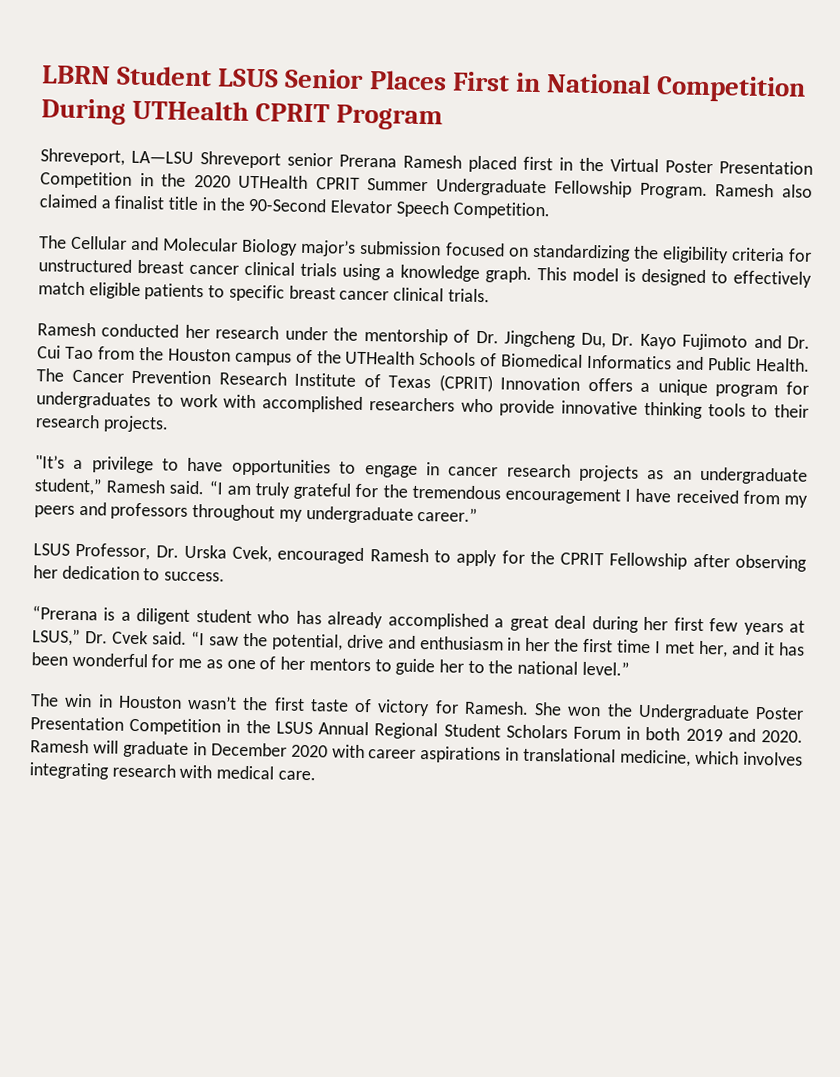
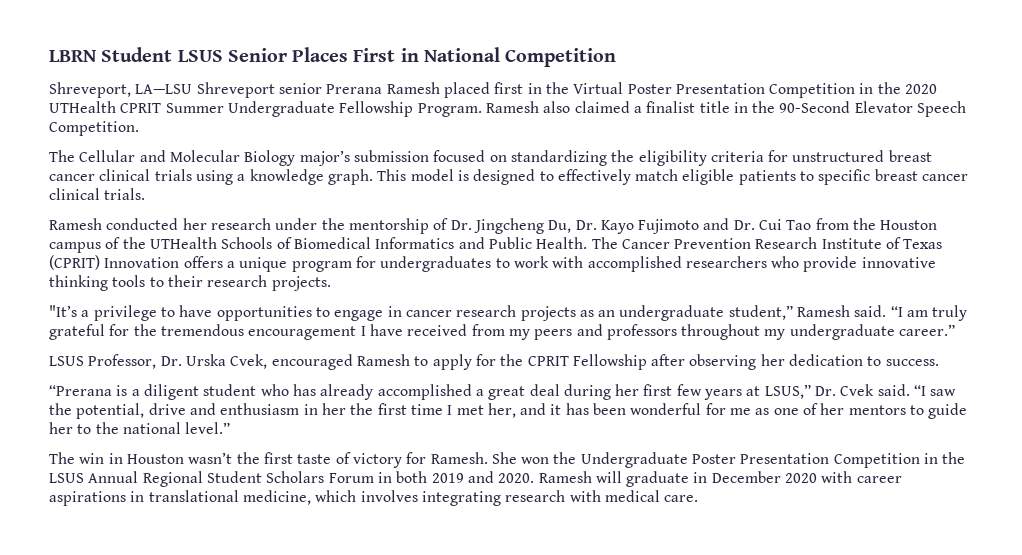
[41,98,444,131] During UTHealth CPRIT Program -> (617, 57) none

